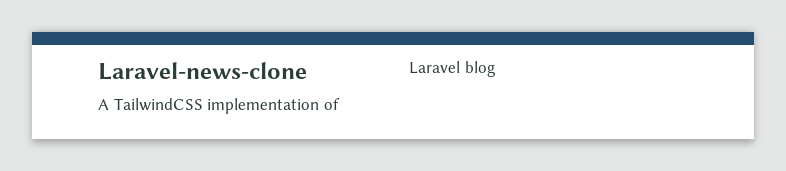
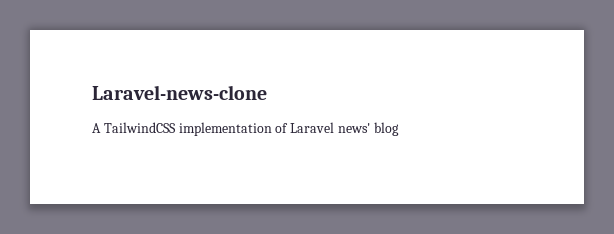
(460, 67) none -> [337,123,370,133] news'

